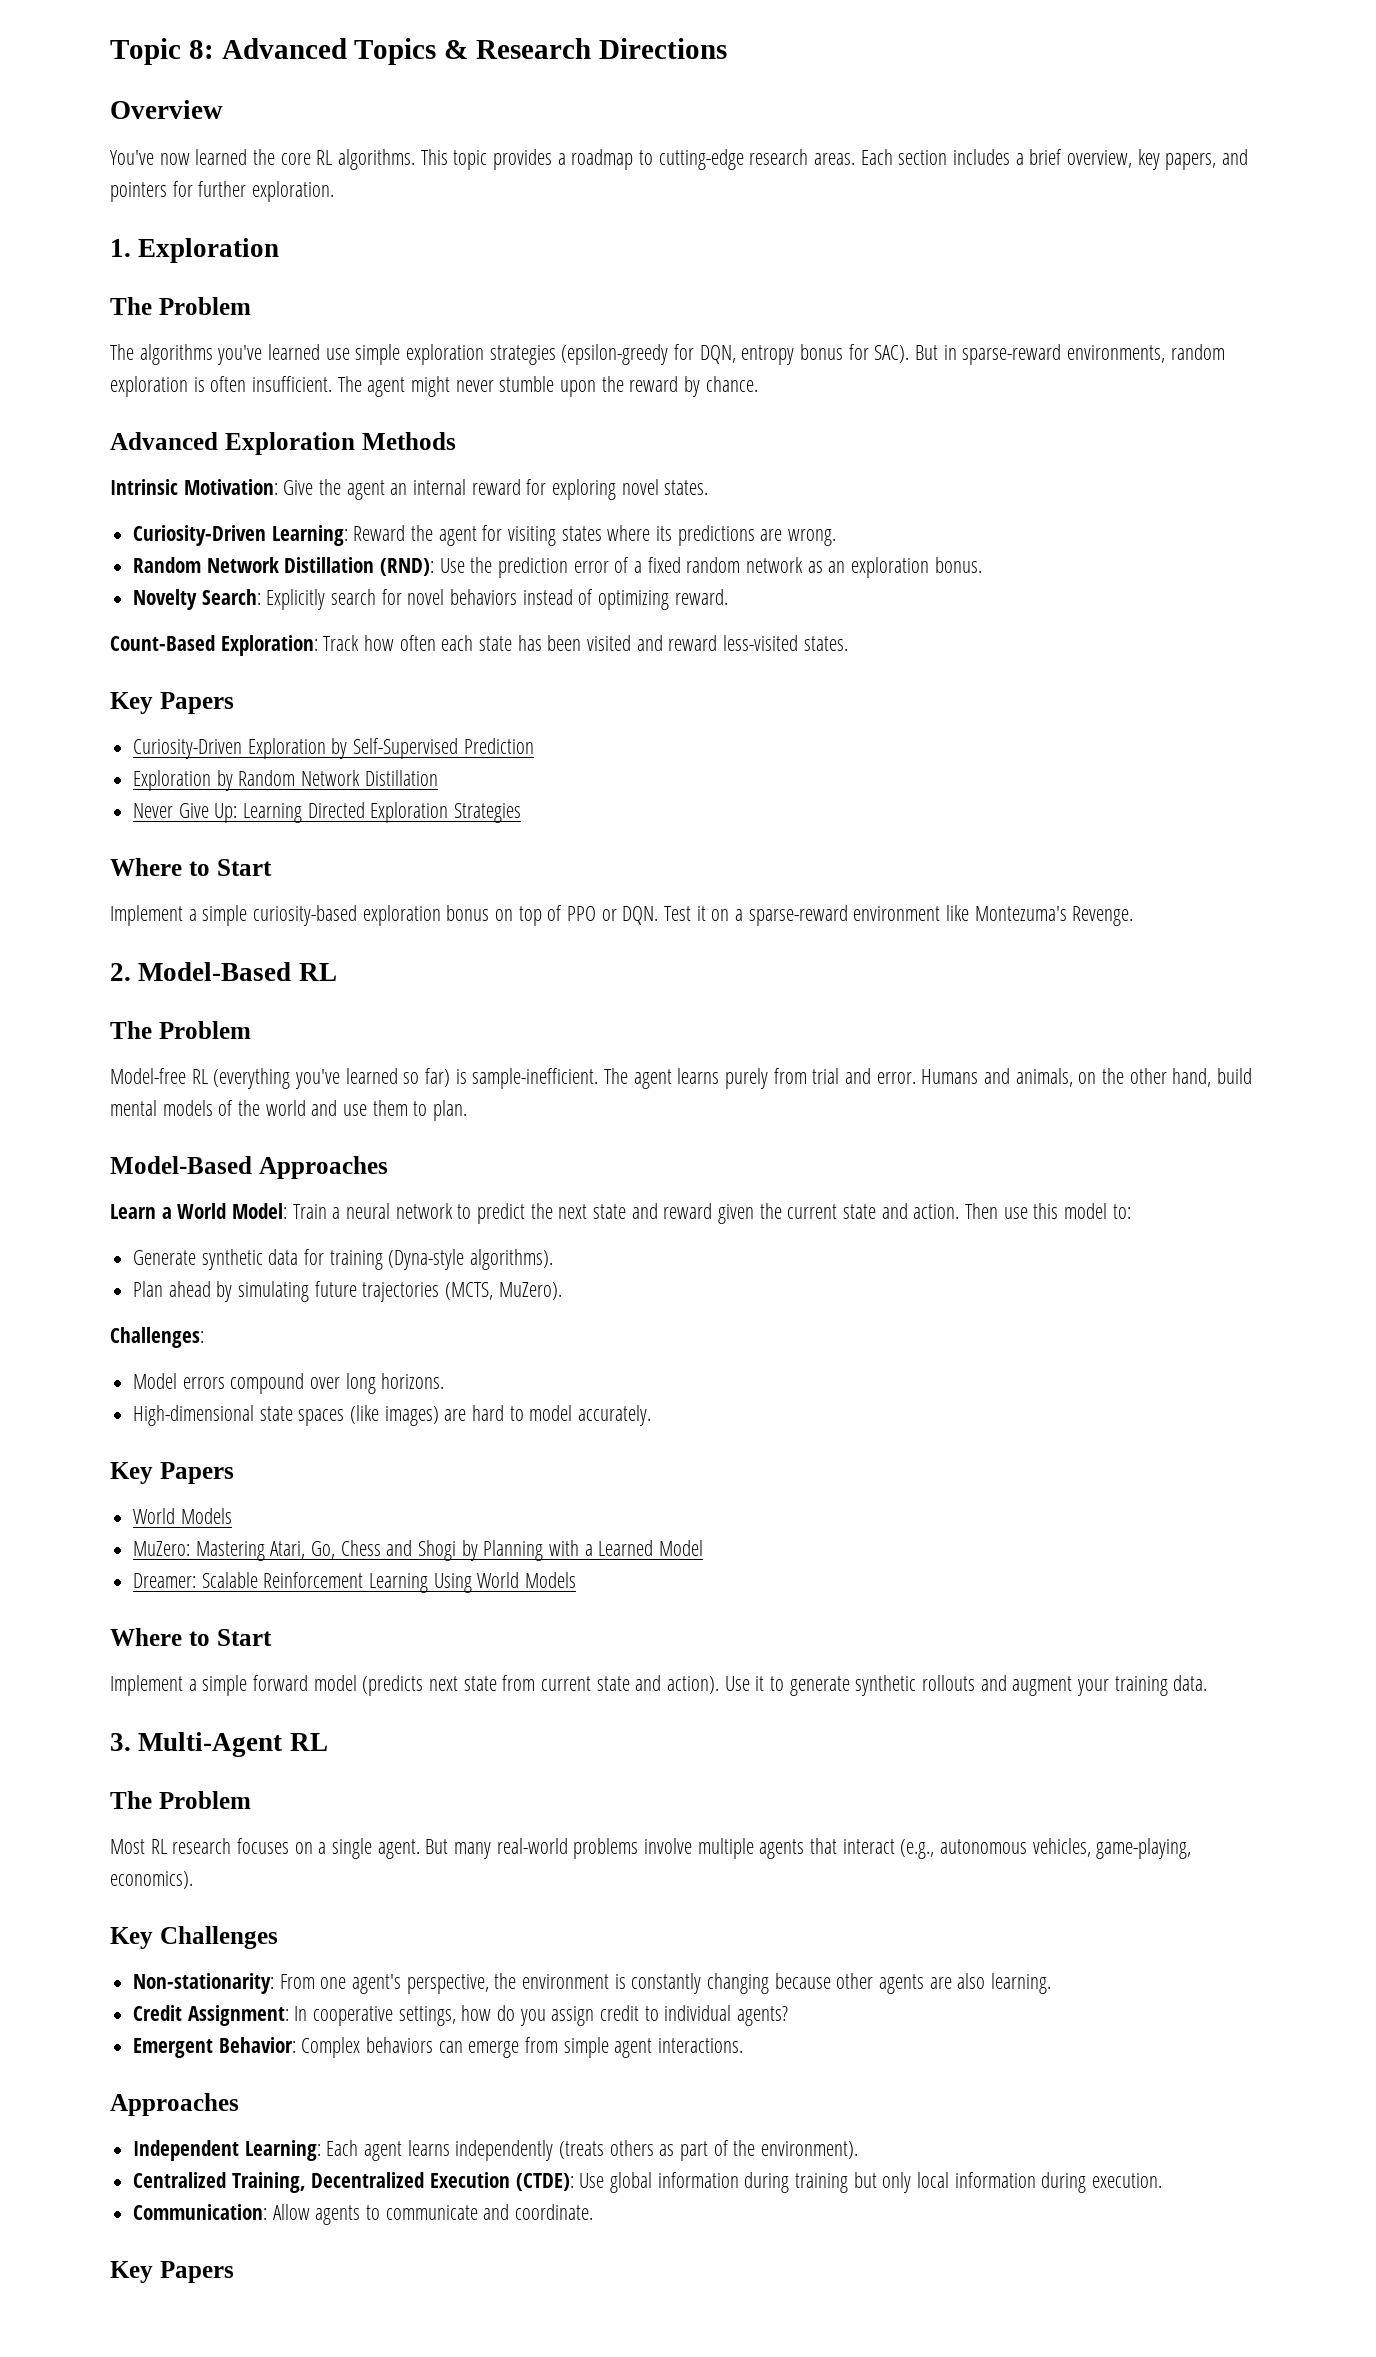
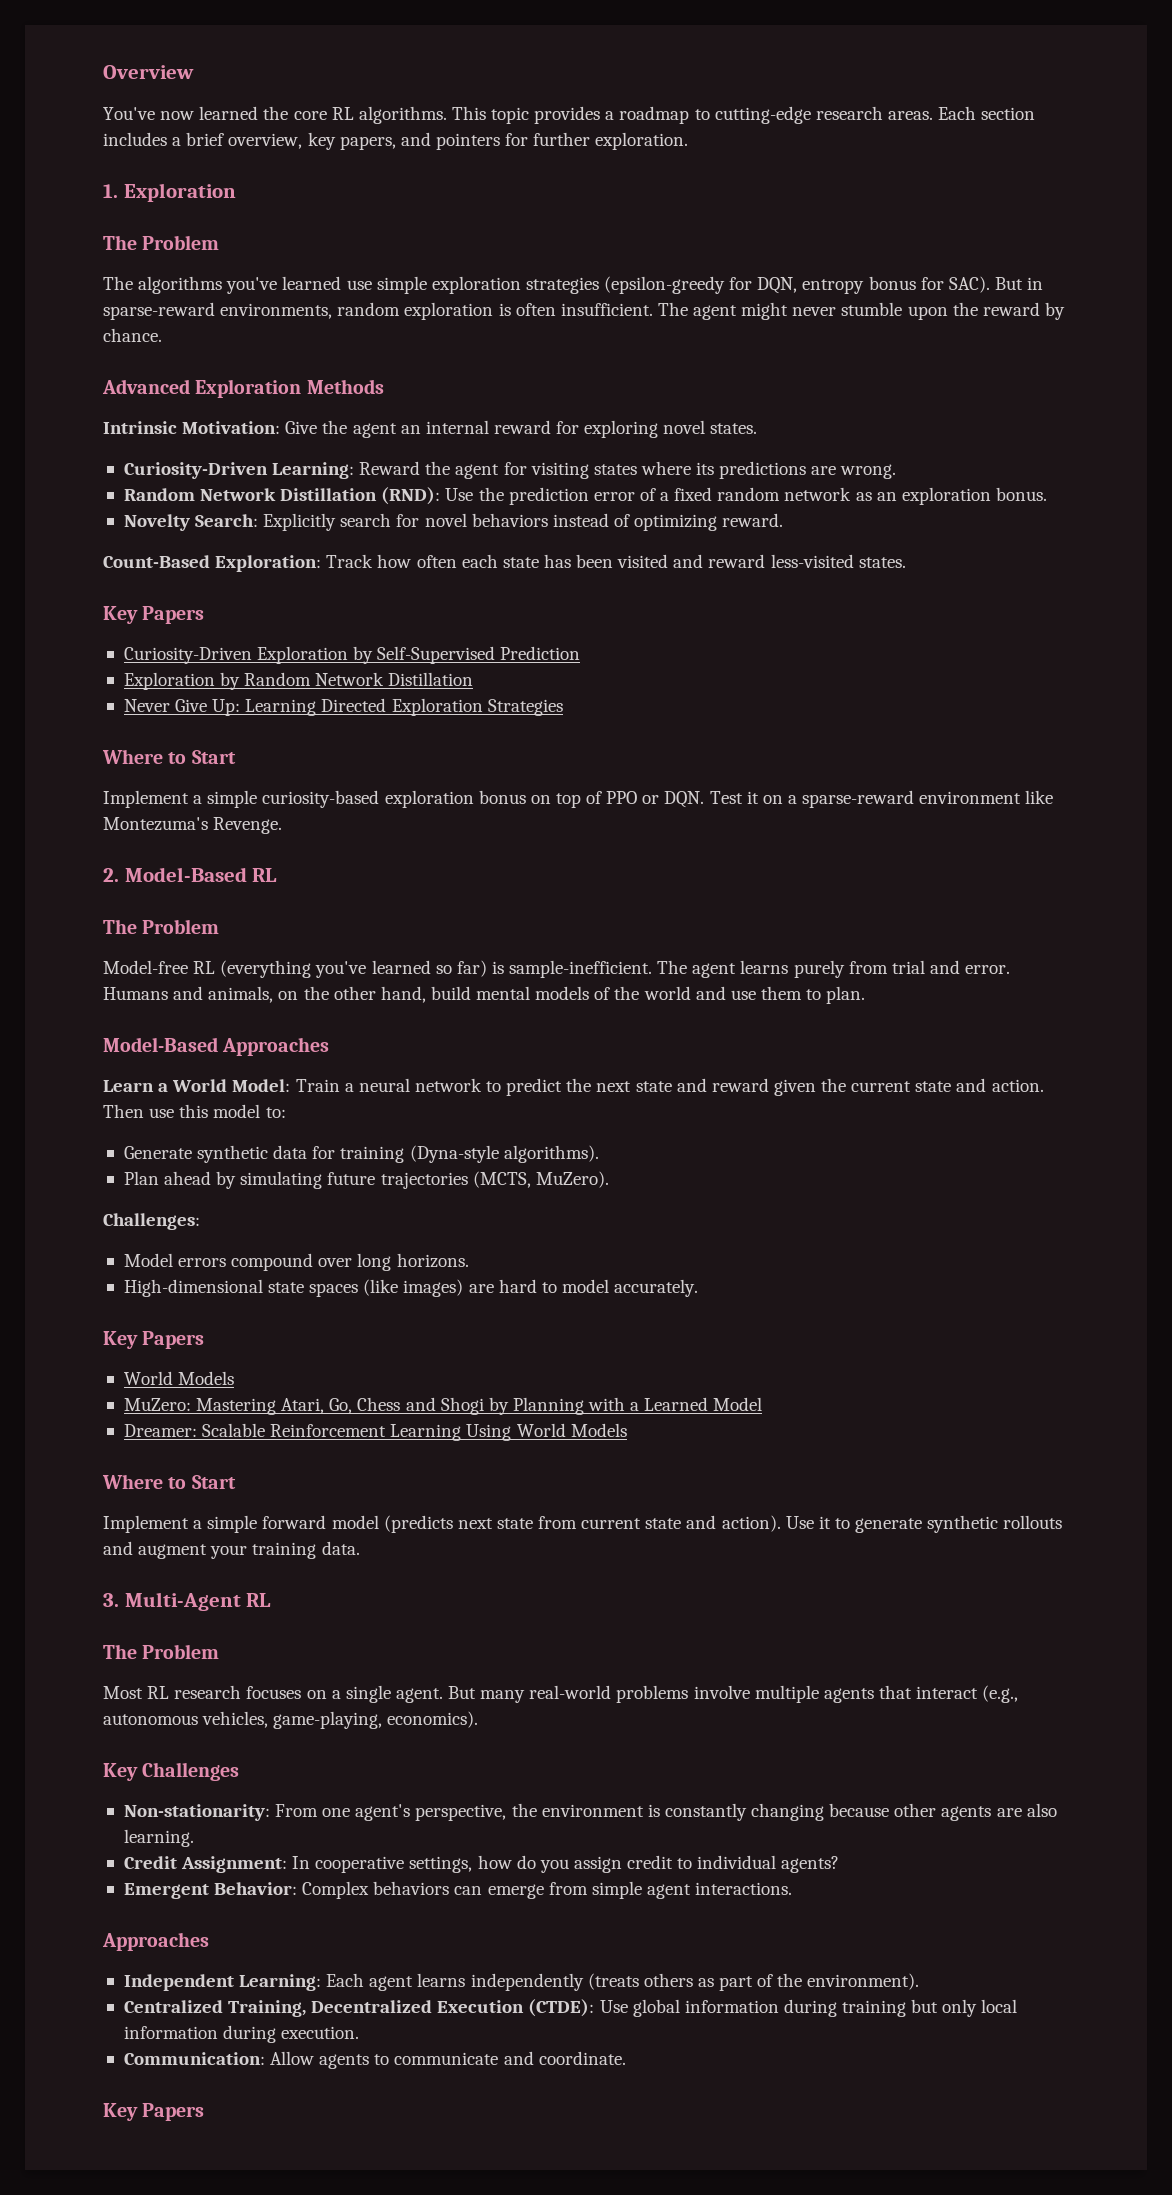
[110,38,727,65] Topic 8: Advanced Topics & Research Directions // -> (103, 72) none

